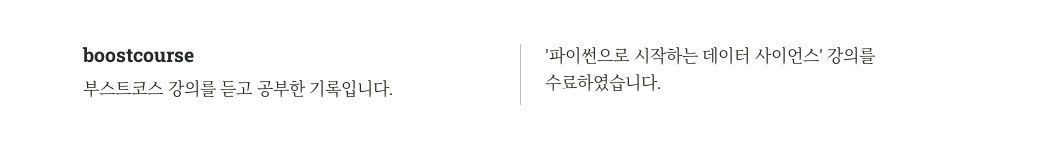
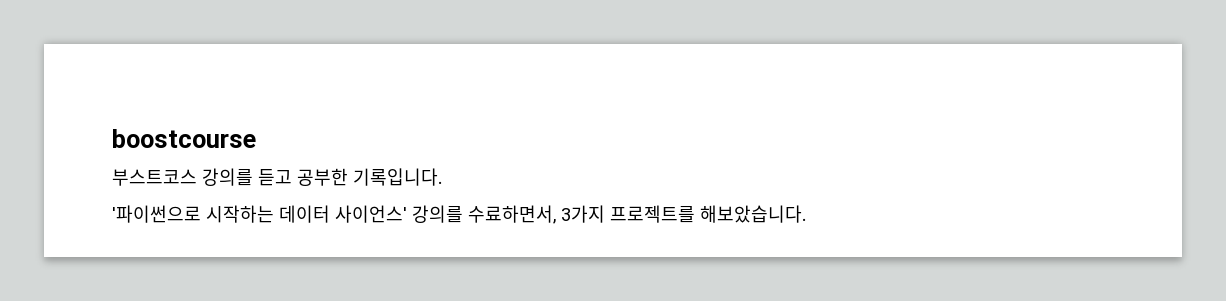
[545,74,661,92] 수료하였습니다. -> [468,205,806,224] 수료하면서, 3가지 프로젝트를 해보았습니다.

